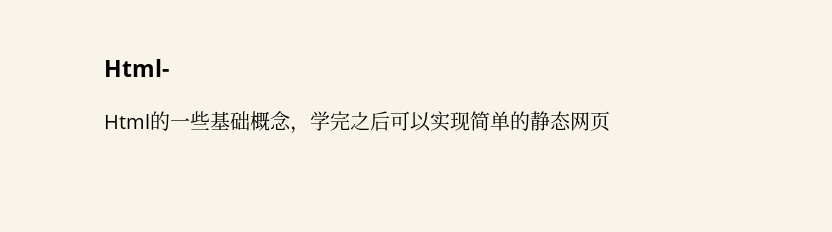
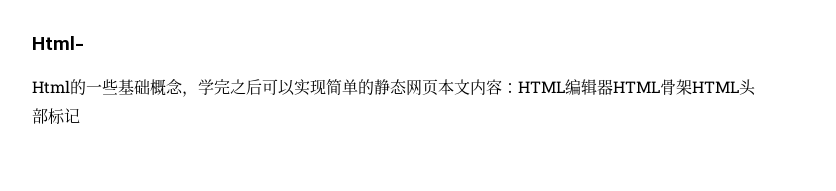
(610, 121) none -> [438,79,756,96] [32,108,80,125] 本文内容：HTML编辑器HTML骨架HTML头部标记

